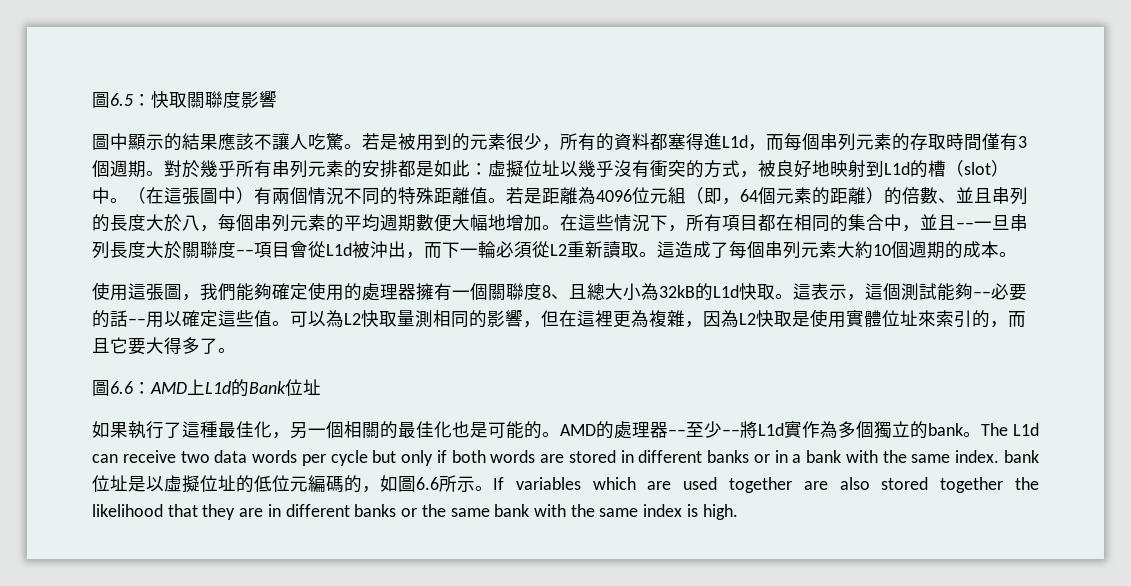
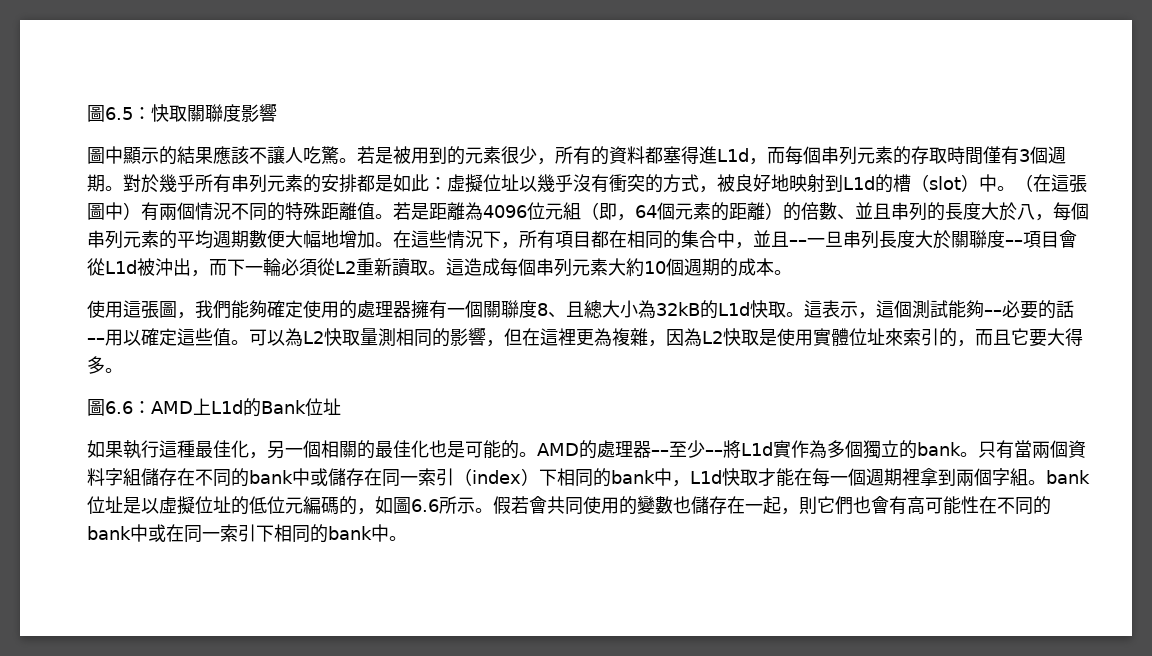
[711,242,729,258] 了 -> (500, 267) none
[200,338,218,354] 了 -> (105, 365) none
[164,422,182,438] 了 -> (159, 449) none
[981,423,1039,436] [92,450,1000,466] The L1d can receive two data words per cycle but only if both words are stored in different banks or in a bank with the same index. -> [978,440,1086,459] [87,468,1046,487] 只有當兩個資料字組儲存在不同的bank中或儲存在同一索引（index）下相同的bank中，L1d快取才能在每一個週期裡拿到兩個字組。
[493,477,1039,493] [92,504,738,520] If variables which are used together are also stored together the likelihood that they are in different banks or the same bank with the same index is high. -> [493,495,1051,515] [87,524,407,543] 假若會共同使用的變數也儲存在一起，則它們也會有高可能性在不同的bank中或在同一索引下相同的bank中。

